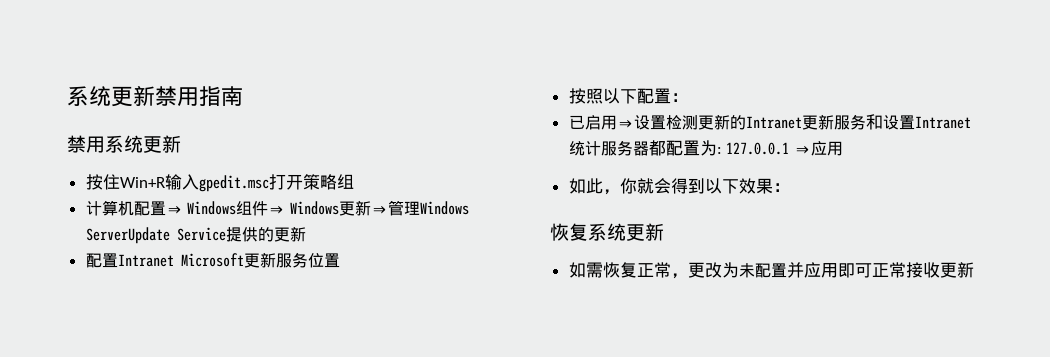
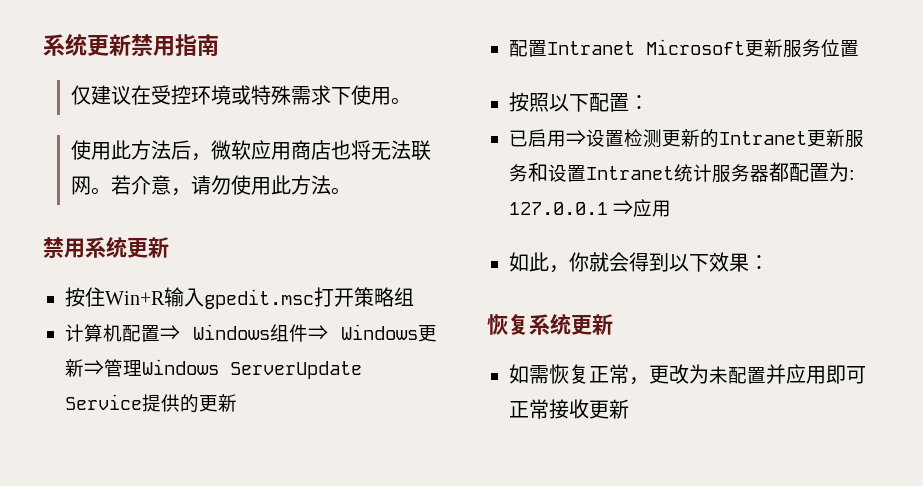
(243, 96) none -> [70,85,411,105] [70,140,431,161] [70,175,351,196] // 仅建议在受控环境或特殊需求下使用。 // 使用此方法后，微软应用商店也将无法联网。若介意，请勿使用此方法。

